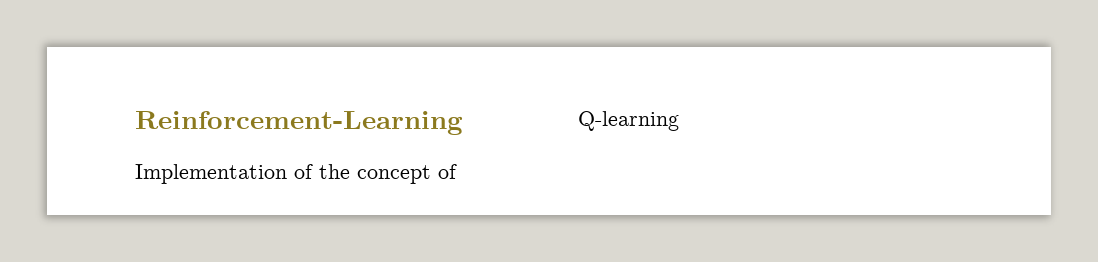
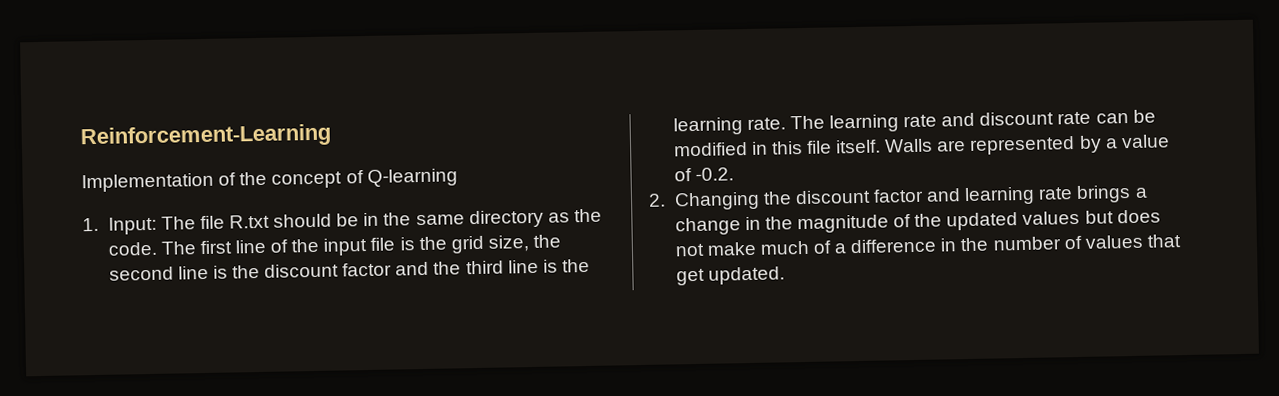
(679, 121) none -> [82,208,602,235] [107,234,562,256] [108,258,590,281] [672,109,1156,136] [673,134,1170,157] [673,167,734,182] [648,184,1148,211] [674,209,1161,236] [674,234,1181,257] [675,266,785,286] // 1. Input: The file R.txt should be in the same directory as the code. The first line of the input file is the grid size, the second line is the discount factor and the third line is the learning rate. The learning rate and discount rate can be modified in this file itself. Walls are represented by a value of -0.2. // 2. Changing the discount factor and learning rate brings a change in the magnitude of the updated values but does not make much of a difference in the number of values that get updated.

